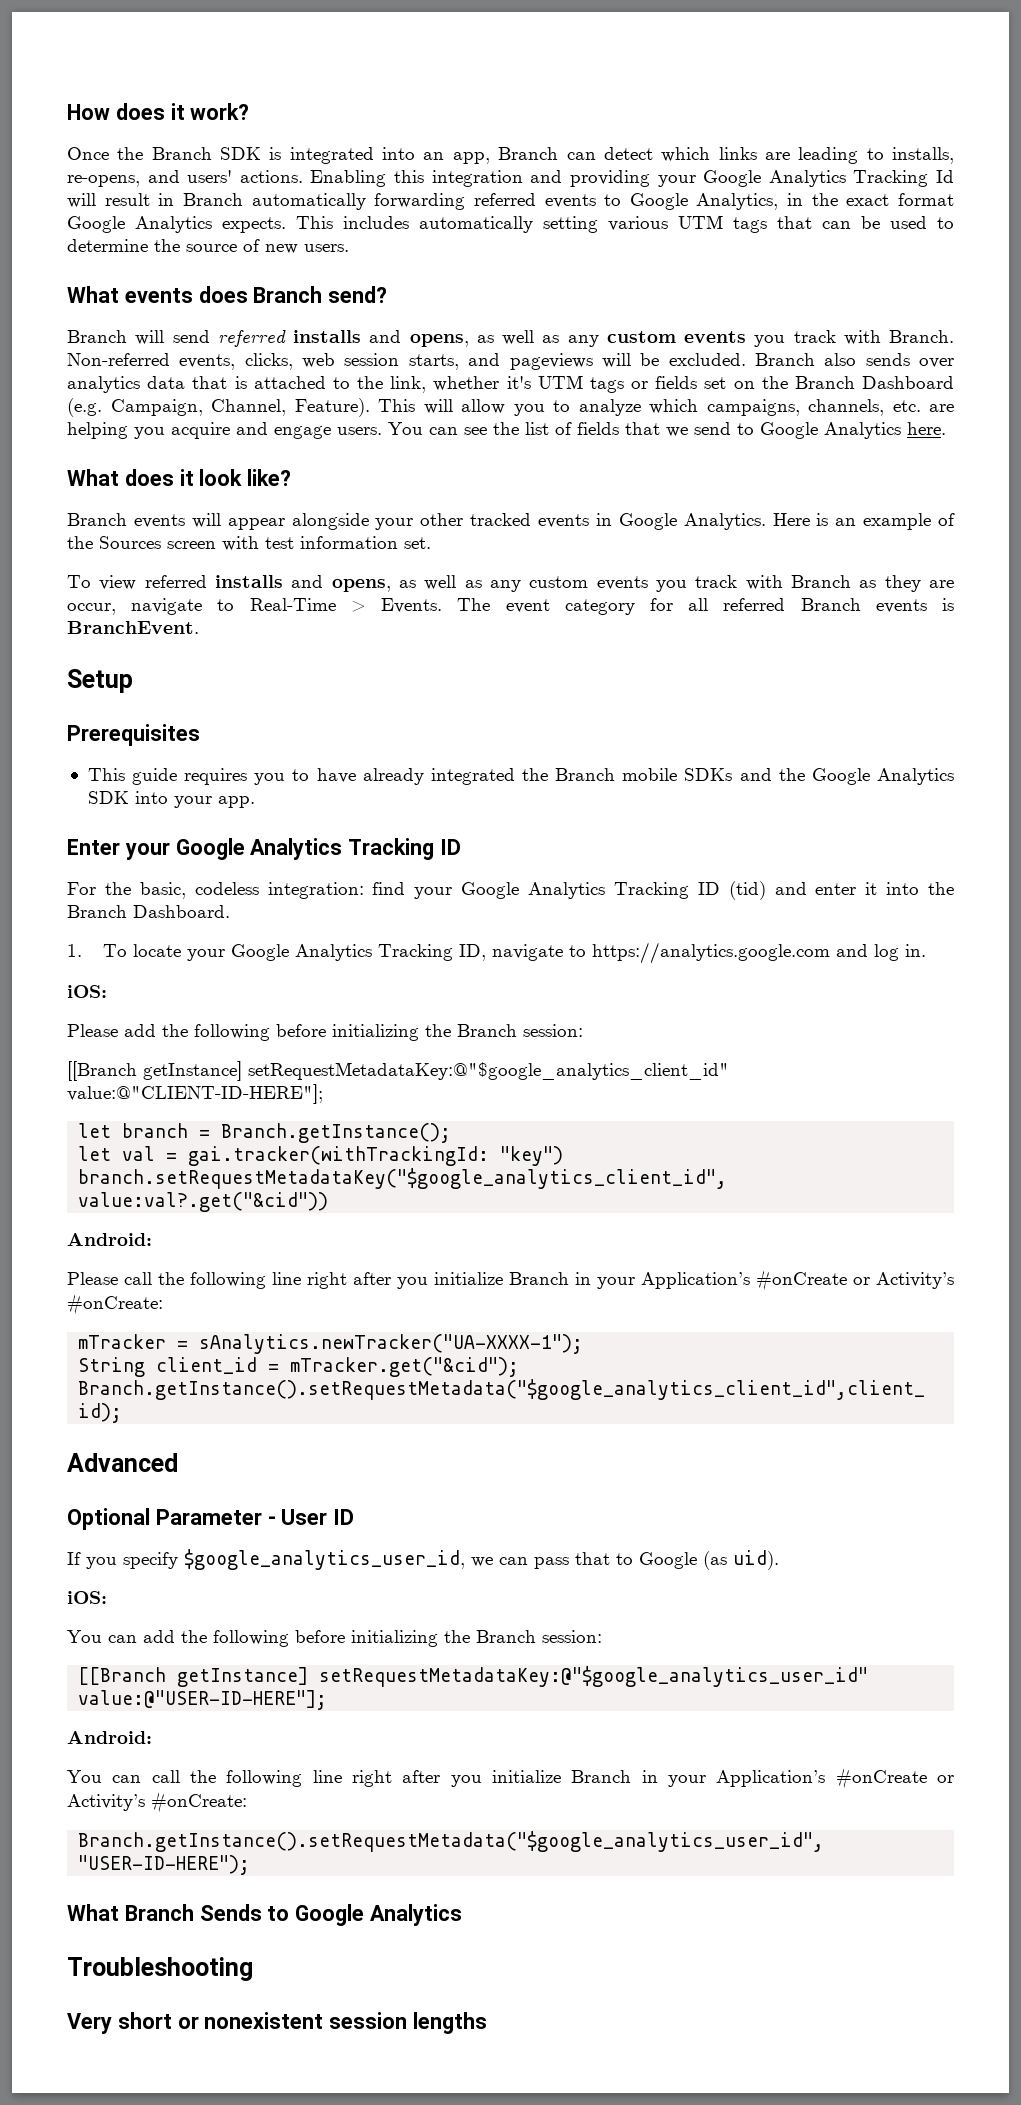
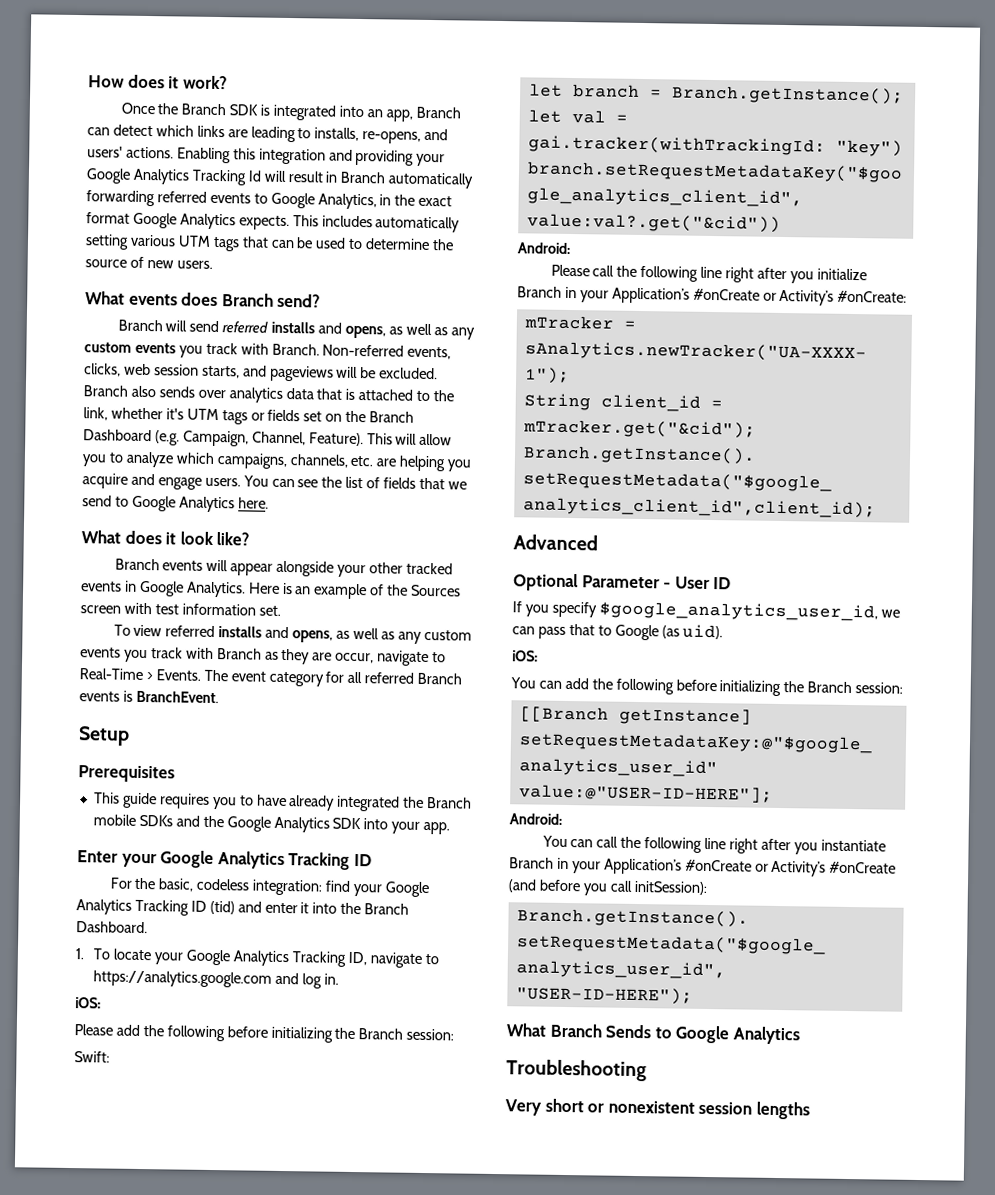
[67,1061,729,1081] [67,1084,323,1104] [[Branch getInstance] setRequestMetadataKey:@"$google_analytics_client_id" value:@"CLIENT-ID-HERE"]; -> [74,1051,110,1063] Swift:
[491,1768,955,1789] [67,1792,247,1813] initialize Branch in your Application’s #onCreate or Activity’s #onCreate: -> [820,839,886,852] [509,857,897,877] [508,879,707,896] instantiate Branch in your Application’s #onCreate or Activity’s #onCreate (and before you call initSession):

